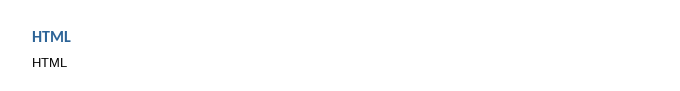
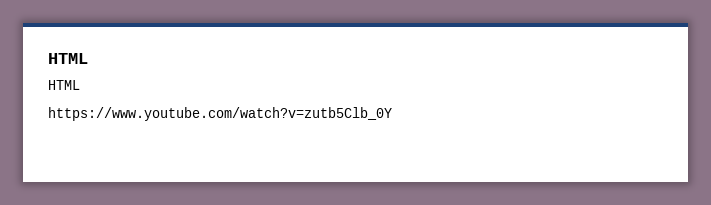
(67, 62) none -> [48,107,392,121] // https://www.youtube.com/watch?v=zutb5Clb_0Y

